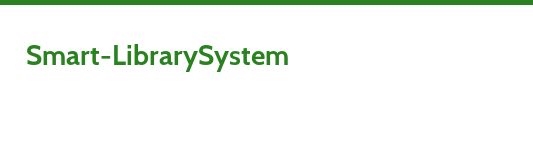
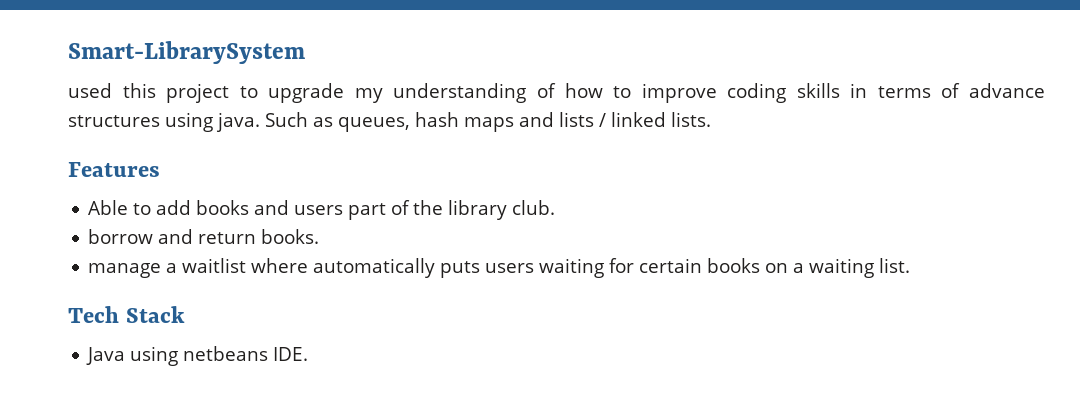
(289, 58) none -> [68,83,1045,103] [68,112,711,132] [68,162,160,177] [88,200,556,220] [88,229,320,244] [88,258,911,278] [68,306,185,323] [86,346,309,366] // used this project to upgrade my understanding of how to improve coding skills in terms of advance structures using java. Such as queues, hash maps and lists / linked lists. // Features // Able to add books and users part of the library club. // borrow and return books. // manage a waitlist where automatically puts users waiting for certain books on a waiting list. // Tech Stack // Java using netbeans IDE.

